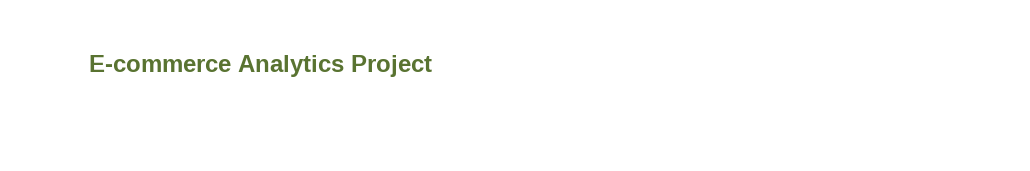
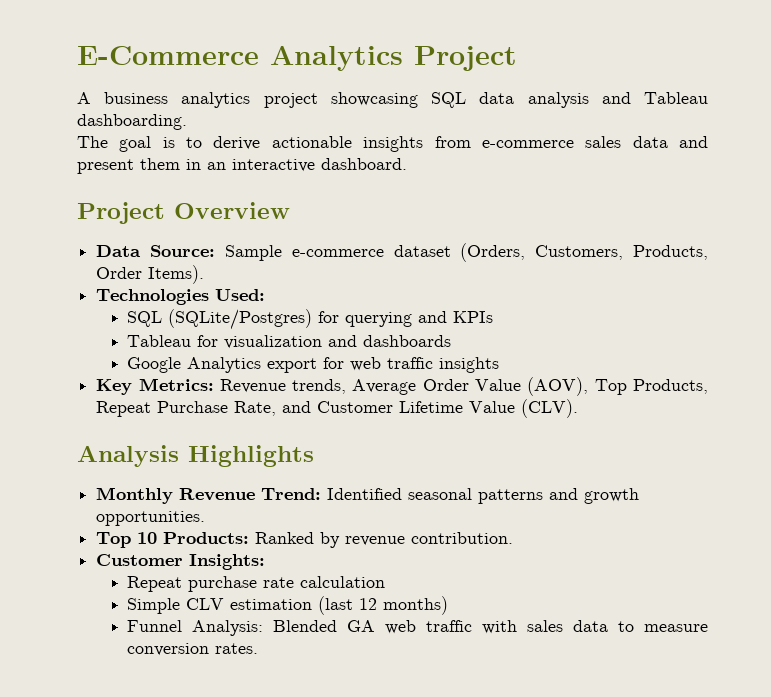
[89,55,231,72] E-commerce -> [77,46,259,65] E-Commerce
(432, 66) none -> [77,92,708,108] [77,114,187,130] [77,136,708,152] [77,158,407,174] [77,202,290,224] [96,243,708,262] [96,265,205,284] [96,289,266,305] [127,309,494,330] [127,335,452,349] [127,357,500,373] [96,377,708,396] [96,399,579,418] [77,445,314,467] [96,487,640,504] [96,511,206,526] [96,532,514,548] [96,554,266,570] [127,576,386,592] [127,596,449,615] [127,620,708,636] [127,643,259,656] // A business analytics project showcasing SQL data analysis and Tableau dashboarding. // The goal is to derive actionable insights from e-commerce sales data and present them in an interactive dashboard. // Project Overview // Data Source: Sample e-commerce dataset (Orders, Customers, Products, Order Items). // Technologies Used: // SQL (SQLite/Postgres) for querying and KPIs // Tableau for visualization and dashboards // Google Analytics export for web traffic insights // Key Metrics: Revenue trends, Average Order Value (AOV), Top Products, Repeat Purchase Rate, and Customer Lifetime Value (CLV). // Analysis Highlights // Monthly Revenue Trend: Identified seasonal patterns and growth opportunities. // Top 10 Products: Ranked by revenue contribution. // Customer Insights: // Repeat purchase rate calculation // Simple CLV estimation (last 12 months) // Funnel Analysis: Blended GA web traffic with sales data to measure conversion rates.

